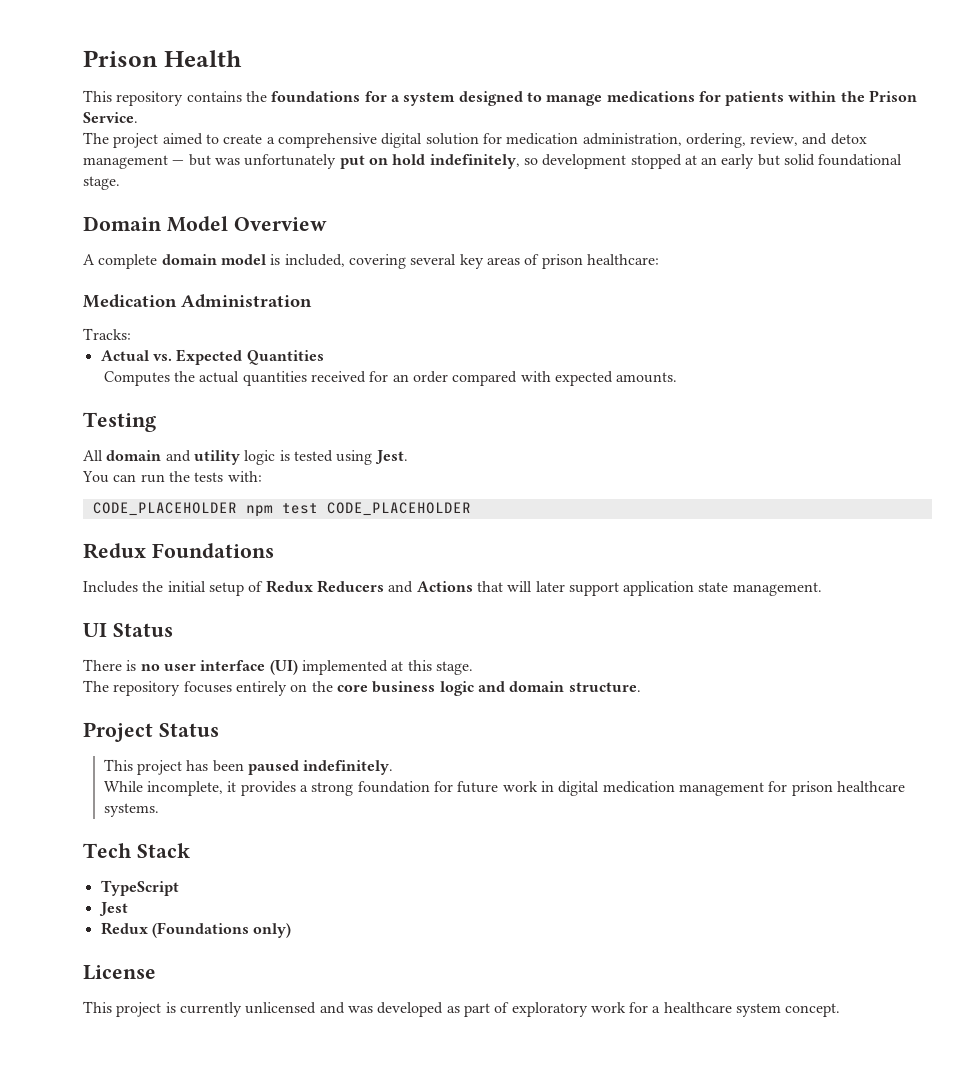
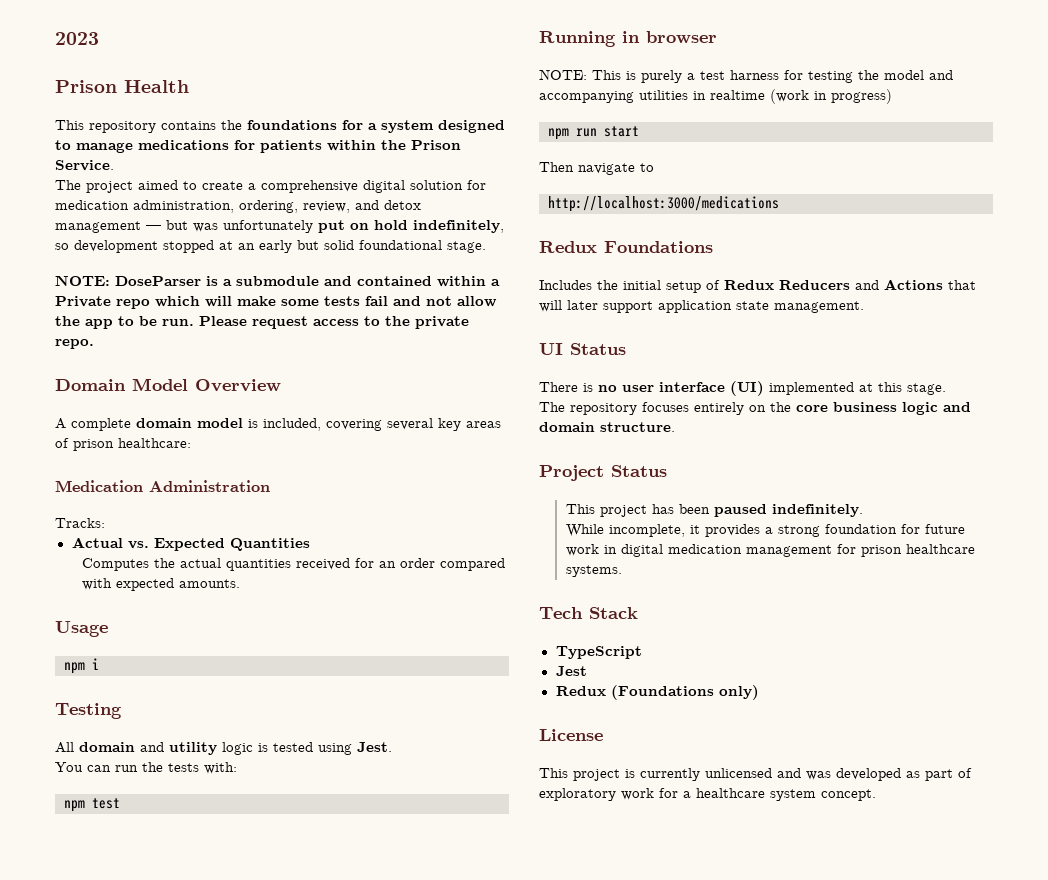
(83, 58) none -> [55,32,99,45] 2023 //
(120, 183) none -> [55,275,500,287] [55,296,497,309] [55,316,469,329] [55,339,94,349] // NOTE: DoseParser is a submodule and contained within a Private repo which will make some tests fail and not allow the app to be run. Please request access to the private repo.
(678, 377) none -> [55,621,108,637] [64,658,99,674] // Usage // npm i
[92,502,237,516] CODE_PLACEHOLDER -> (237, 768) none
[326,502,471,516] CODE_PLACEHOLDER -> [539,31,717,47] [539,69,953,83] [539,89,892,104] [548,126,639,140] [539,162,654,175] [548,196,779,212] // Running in browser // NOTE: This is purely a test harness for testing the model and accompanying utilities in realtime (work in progress) // npm run start // Then navigate to // http://localhost:3000/medications

